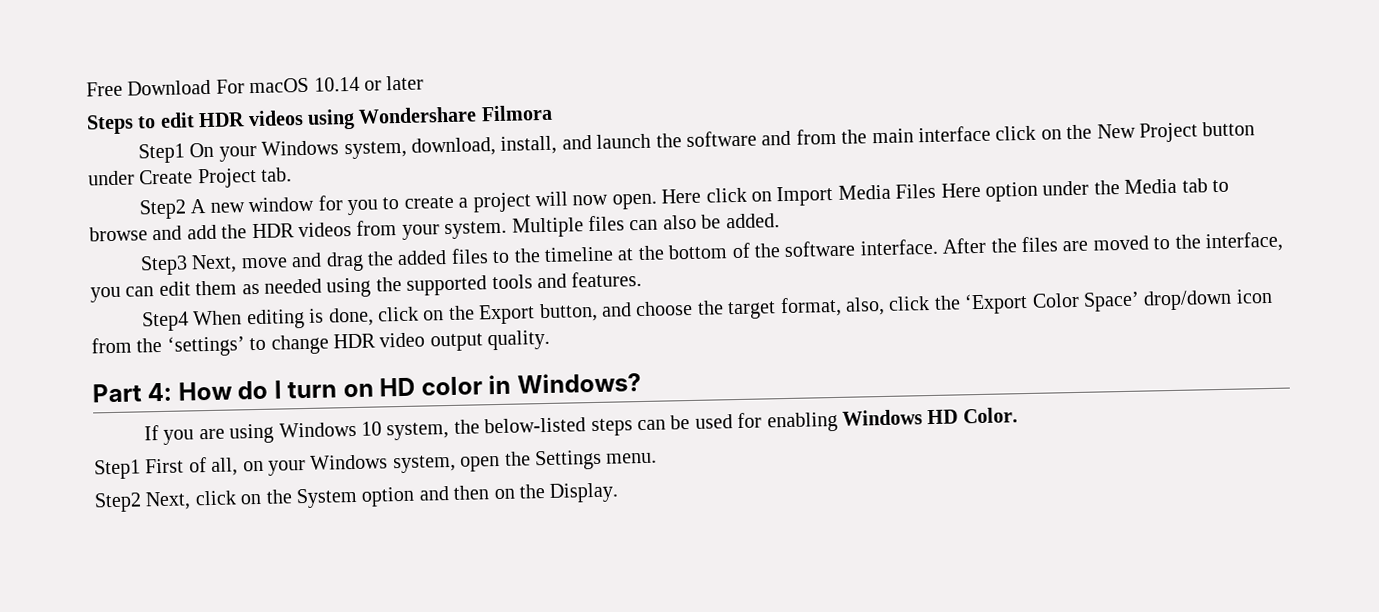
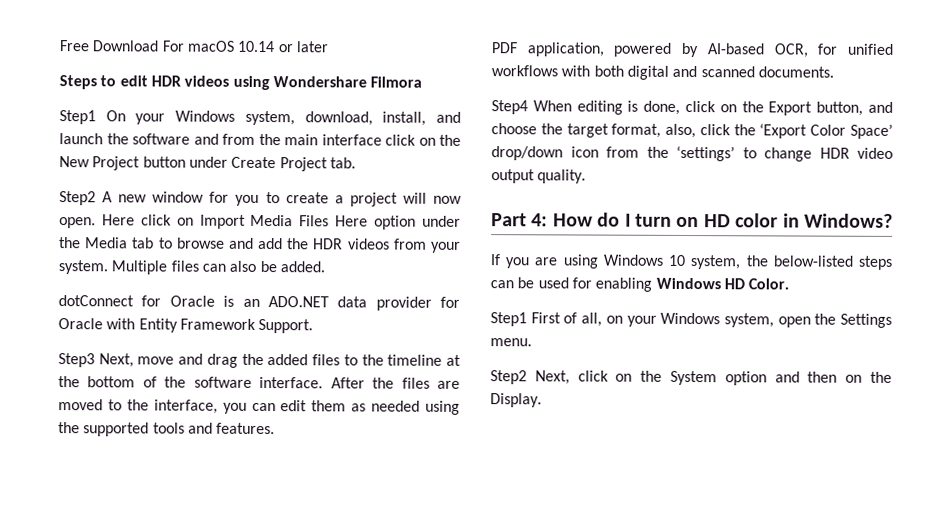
(780, 221) none -> [58,295,460,311] [58,318,314,334] // dotConnect for Oracle is an ADO.NET data provider for Oracle with Entity Framework Support.
(643, 279) none -> [491,42,894,58] [491,65,834,80] // PDF application, powered by AI-based OCR, for unified workflows with both digital and scanned documents.

